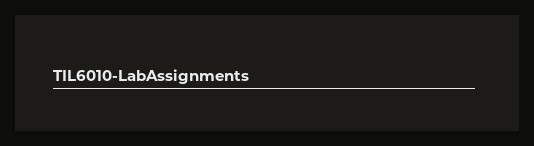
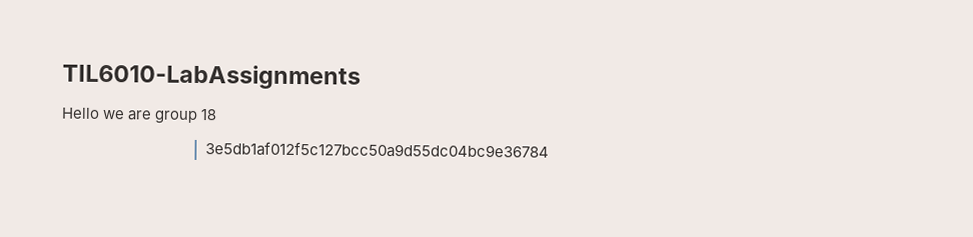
(249, 76) none -> [61,107,218,124] [204,141,549,159] // Hello we are group 18 // 3e5db1af012f5c127bcc50a9d55dc04bc9e36784

